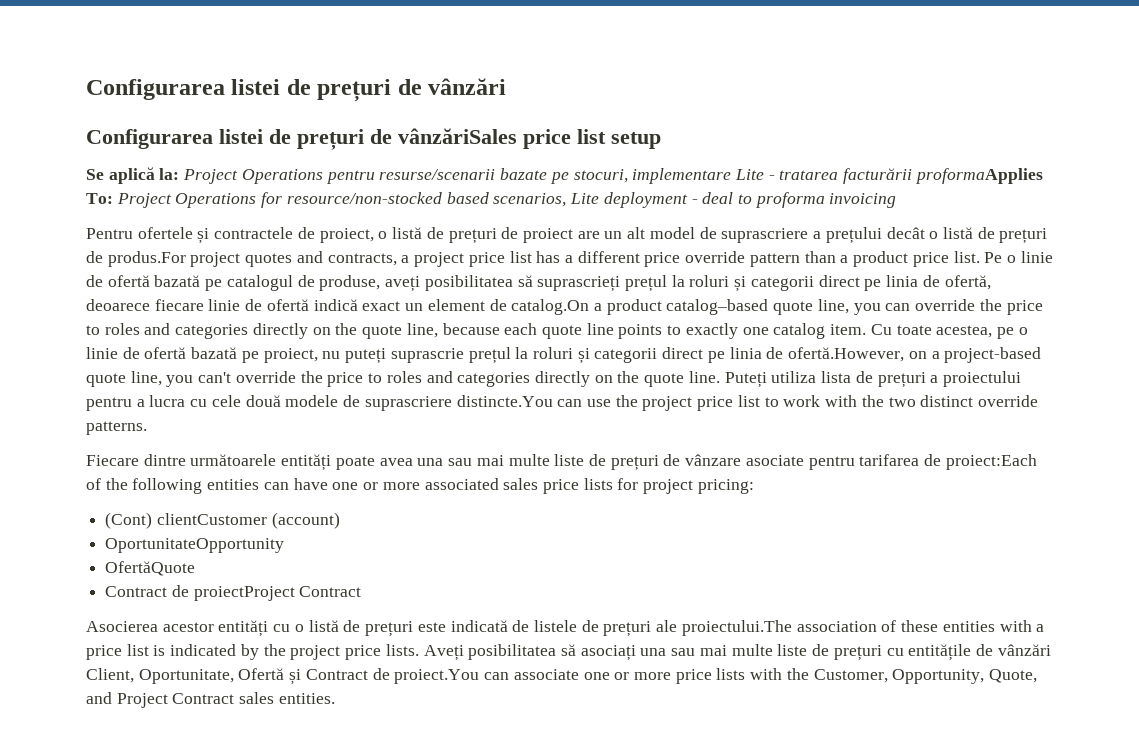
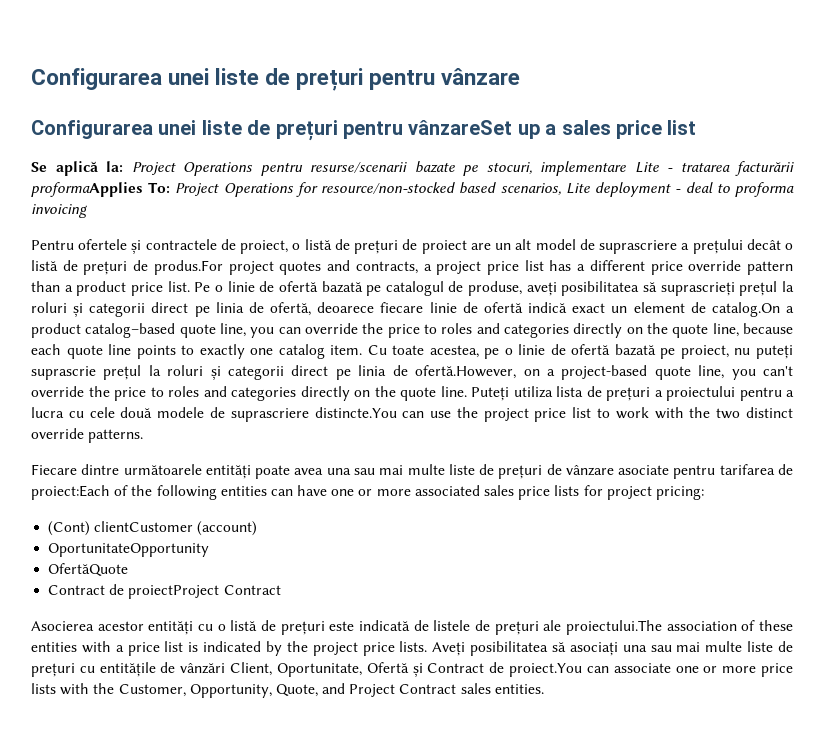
[86,78,507,102] [86,128,661,150] Configurarea listei de prețuri de vânzări // Configurarea listei de prețuri de vânzăriSales price list setup -> [31,68,521,91] [31,120,697,141] Configurarea unei liste de prețuri pentru vânzare // Configurarea unei liste de prețuri pentru vânzareSet up a sales price list

